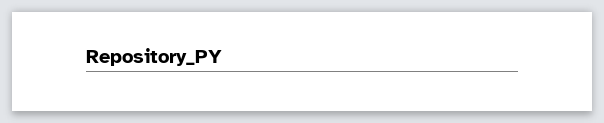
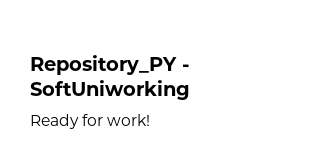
(222, 57) none -> [182,64,190,71] [30,80,190,100] [30,114,151,129] - SoftUniworking // Ready for work!

